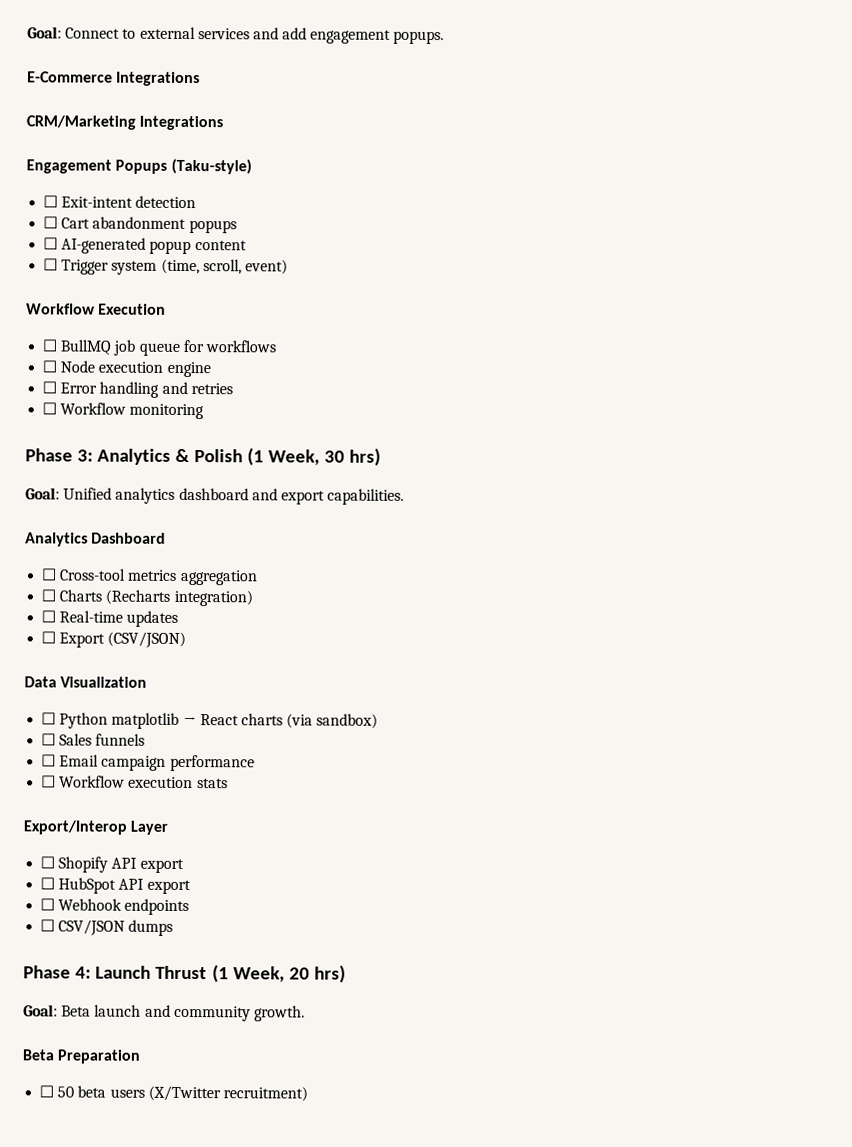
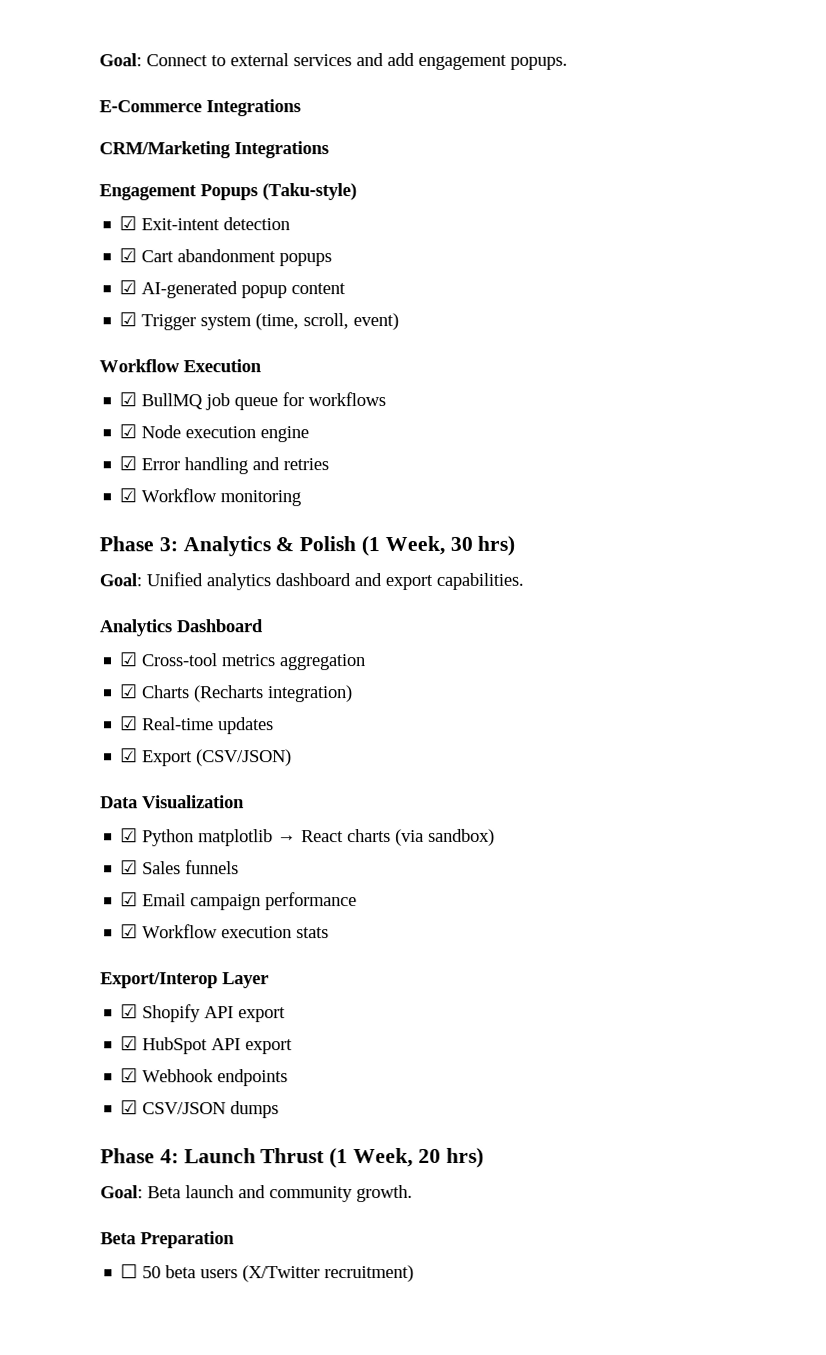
[43,195,59,208] ☐ -> [119,216,138,231] ☑
[43,216,59,229] ☐ -> [119,248,138,263] ☑
[43,237,59,250] ☐ -> [119,280,138,295] ☑
[43,258,59,271] ☐ -> [119,312,138,327] ☑
[42,339,58,352] ☐ -> [119,392,138,407] ☑
[42,360,58,373] ☐ -> [119,424,138,439] ☑
[42,381,58,394] ☐ -> [119,456,138,471] ☑
[42,402,58,415] ☐ -> [119,488,138,503] ☑
[41,568,58,581] ☐ -> [119,652,138,667] ☑
[41,589,57,602] ☐ -> [120,684,139,699] ☑
[41,610,57,623] ☐ -> [120,716,139,731] ☑
[41,631,57,644] ☐ -> [120,748,139,763] ☑
[41,712,57,725] ☐ -> [120,828,139,843] ☑
[41,733,57,746] ☐ -> [120,860,139,875] ☑
[41,754,57,767] ☐ -> [120,892,139,907] ☑
[41,775,57,788] ☐ -> [120,924,139,939] ☑
[40,856,56,869] ☐ -> [120,1004,139,1019] ☑
[40,877,56,890] ☐ -> [120,1036,139,1051] ☑
[40,898,56,911] ☐ -> [120,1068,139,1083] ☑
[40,919,56,932] ☐ -> [120,1100,139,1115] ☑

